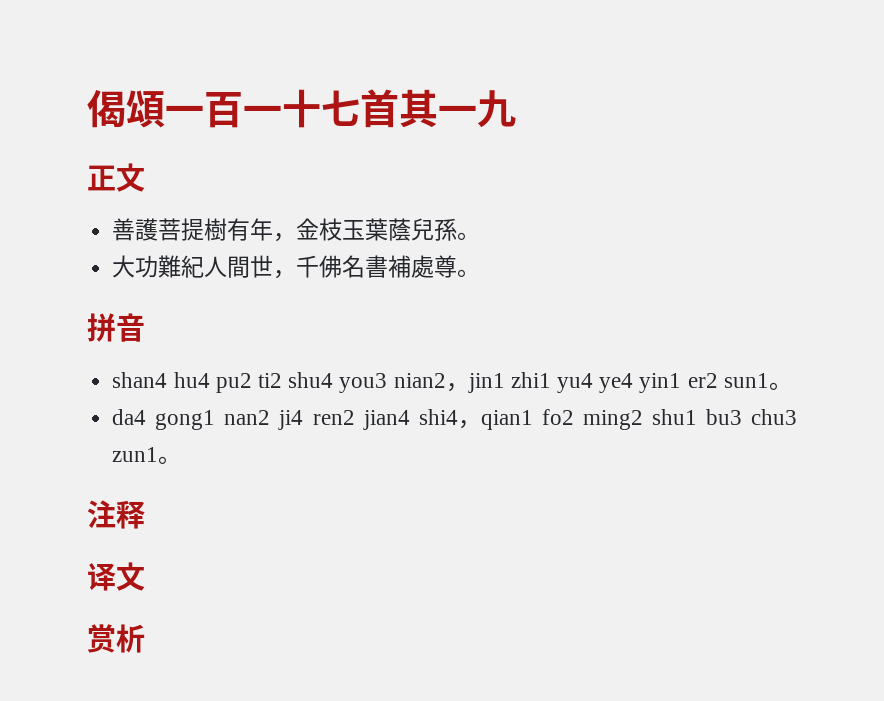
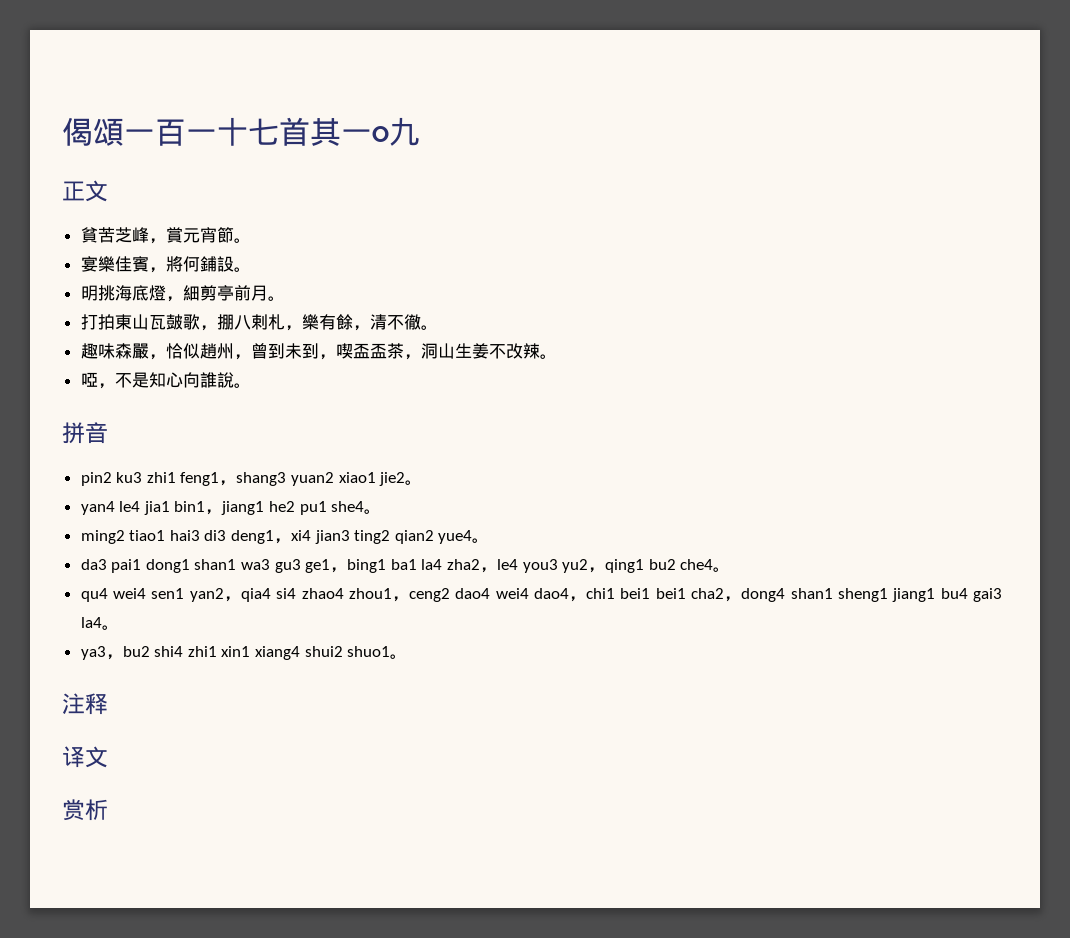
(477, 114) none -> [372,126,389,143] ○
[112,218,481,242] [112,255,481,279] [87,313,145,342] [112,372,792,393] [112,409,797,430] [112,447,159,462] 善護菩提樹有年，金枝玉葉蔭兒孫。 // 大功難紀人間世，千佛名書補處尊。 // 拼音 // shan4 hu4 pu2 ti2 shu4 you3 nian2，jin1 zhi1 yu4 ye4 yin1 er2 sun1。 // da4 gong1 nan2 ji4 ren2 jian4 shi4，qian1 fo2 ming2 shu1 bu3 chu3 zun1 -> [80,227,251,244] [80,256,251,273] [80,285,285,302] [80,314,438,331] [80,343,557,360] [80,372,251,389] [62,422,108,444] [80,472,423,486] [80,501,382,515] [80,530,490,544] [80,559,731,573] [80,588,1002,602] [80,617,119,630] [80,646,391,660] 貧苦芝峰，賞元宵節。 // 宴樂佳賓，將何鋪設。 // 明挑海底燈，細剪亭前月。 // 打拍東山瓦皷歌，掤八剌札，樂有餘，清不徹。 // 趣味森嚴，恰似趙州，曾到未到，喫盃盃茶，洞山生姜不改辣。 // 啞，不是知心向誰說。 // 拼音 // pin2 ku3 zhi1 feng1，shang3 yuan2 xiao1 jie2。 // yan4 le4 jia1 bin1，jiang1 he2 pu1 she4。 // ming2 tiao1 hai3 di3 deng1，xi4 jian3 ting2 qian2 yue4。 // da3 pai1 dong1 shan1 wa3 gu3 ge1，bing1 ba1 la4 zha2，le4 you3 yu2，qing1 bu2 che4。 // qu4 wei4 sen1 yan2，qia4 si4 zhao4 zhou1，ceng2 dao4 wei4 dao4，chi1 bei1 bei1 cha2，dong4 shan1 sheng1 jiang1 bu4 gai3 la4。 // ya3，bu2 shi4 zhi1 xin1 xiang4 shui2 shuo1

